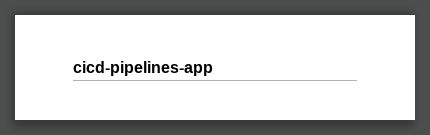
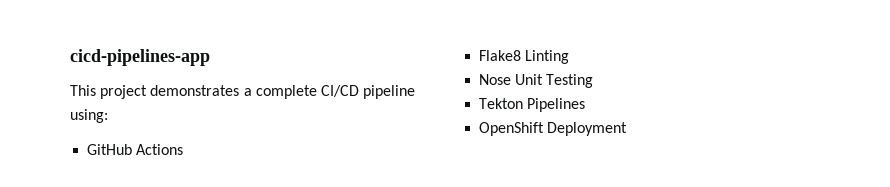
(213, 68) none -> [70,85,416,99] [70,109,108,123] [87,144,184,155] [479,50,570,64] [479,74,594,88] [479,98,586,112] [479,122,628,136] // This project demonstrates a complete CI/CD pipeline using: // GitHub Actions // Flake8 Linting // Nose Unit Testing // Tekton Pipelines // OpenShift Deployment

